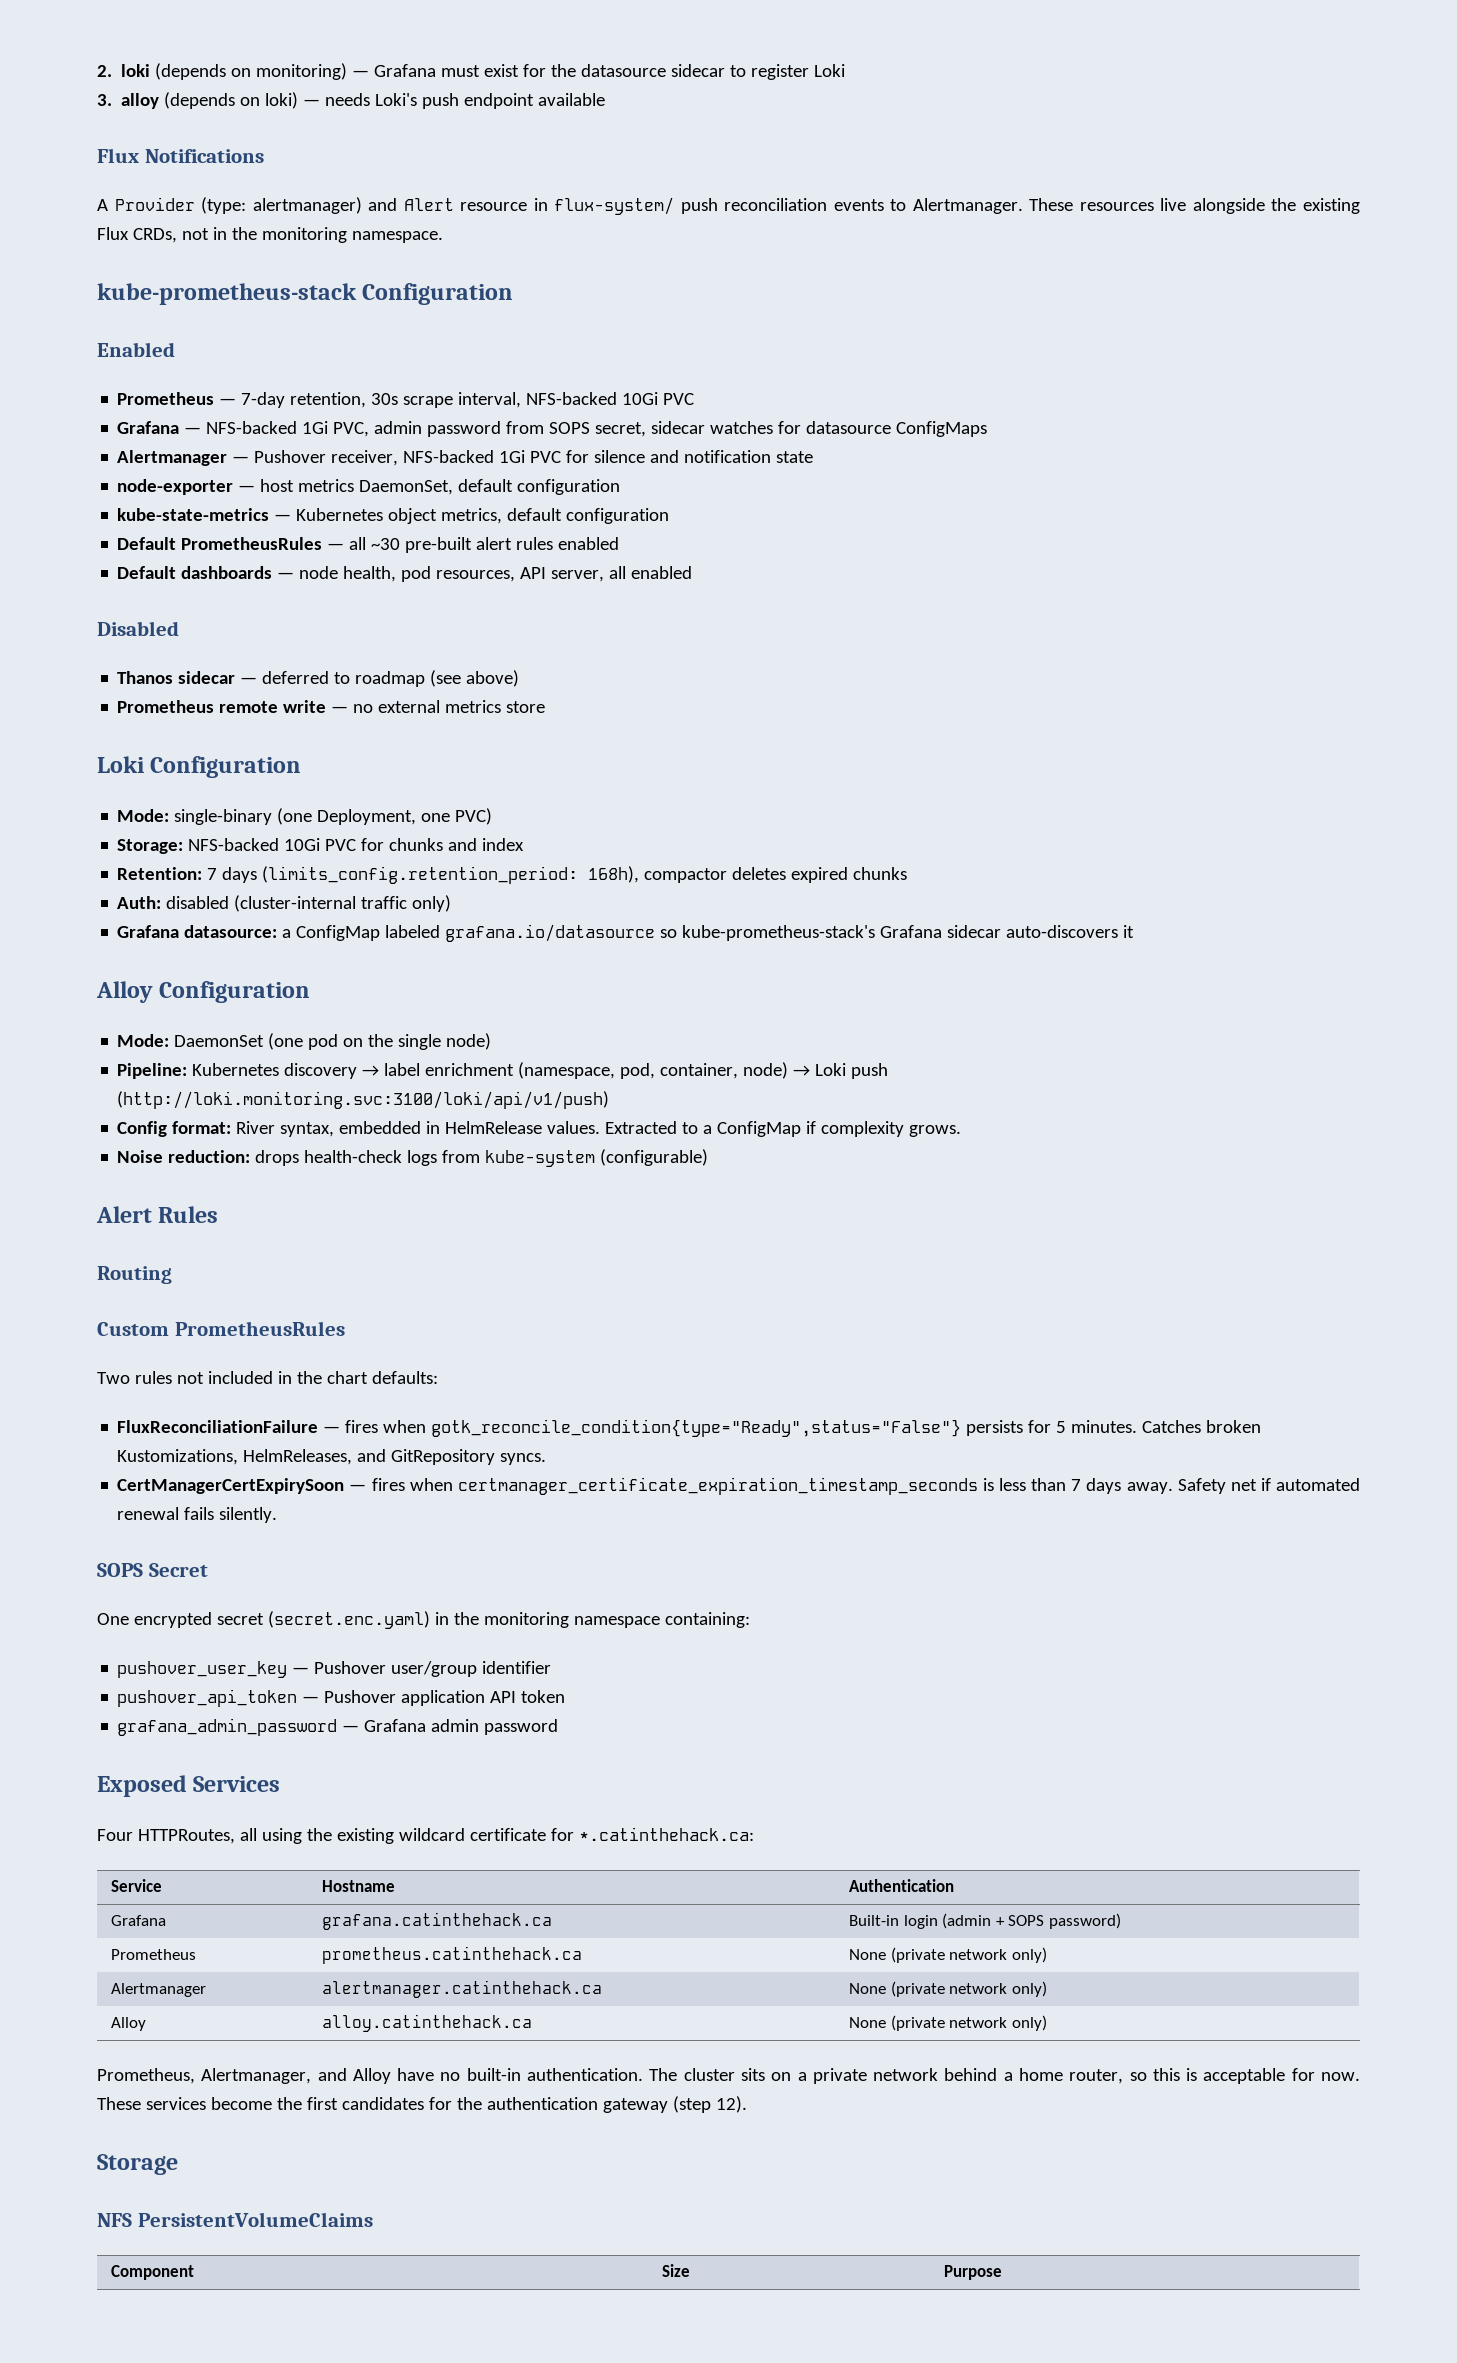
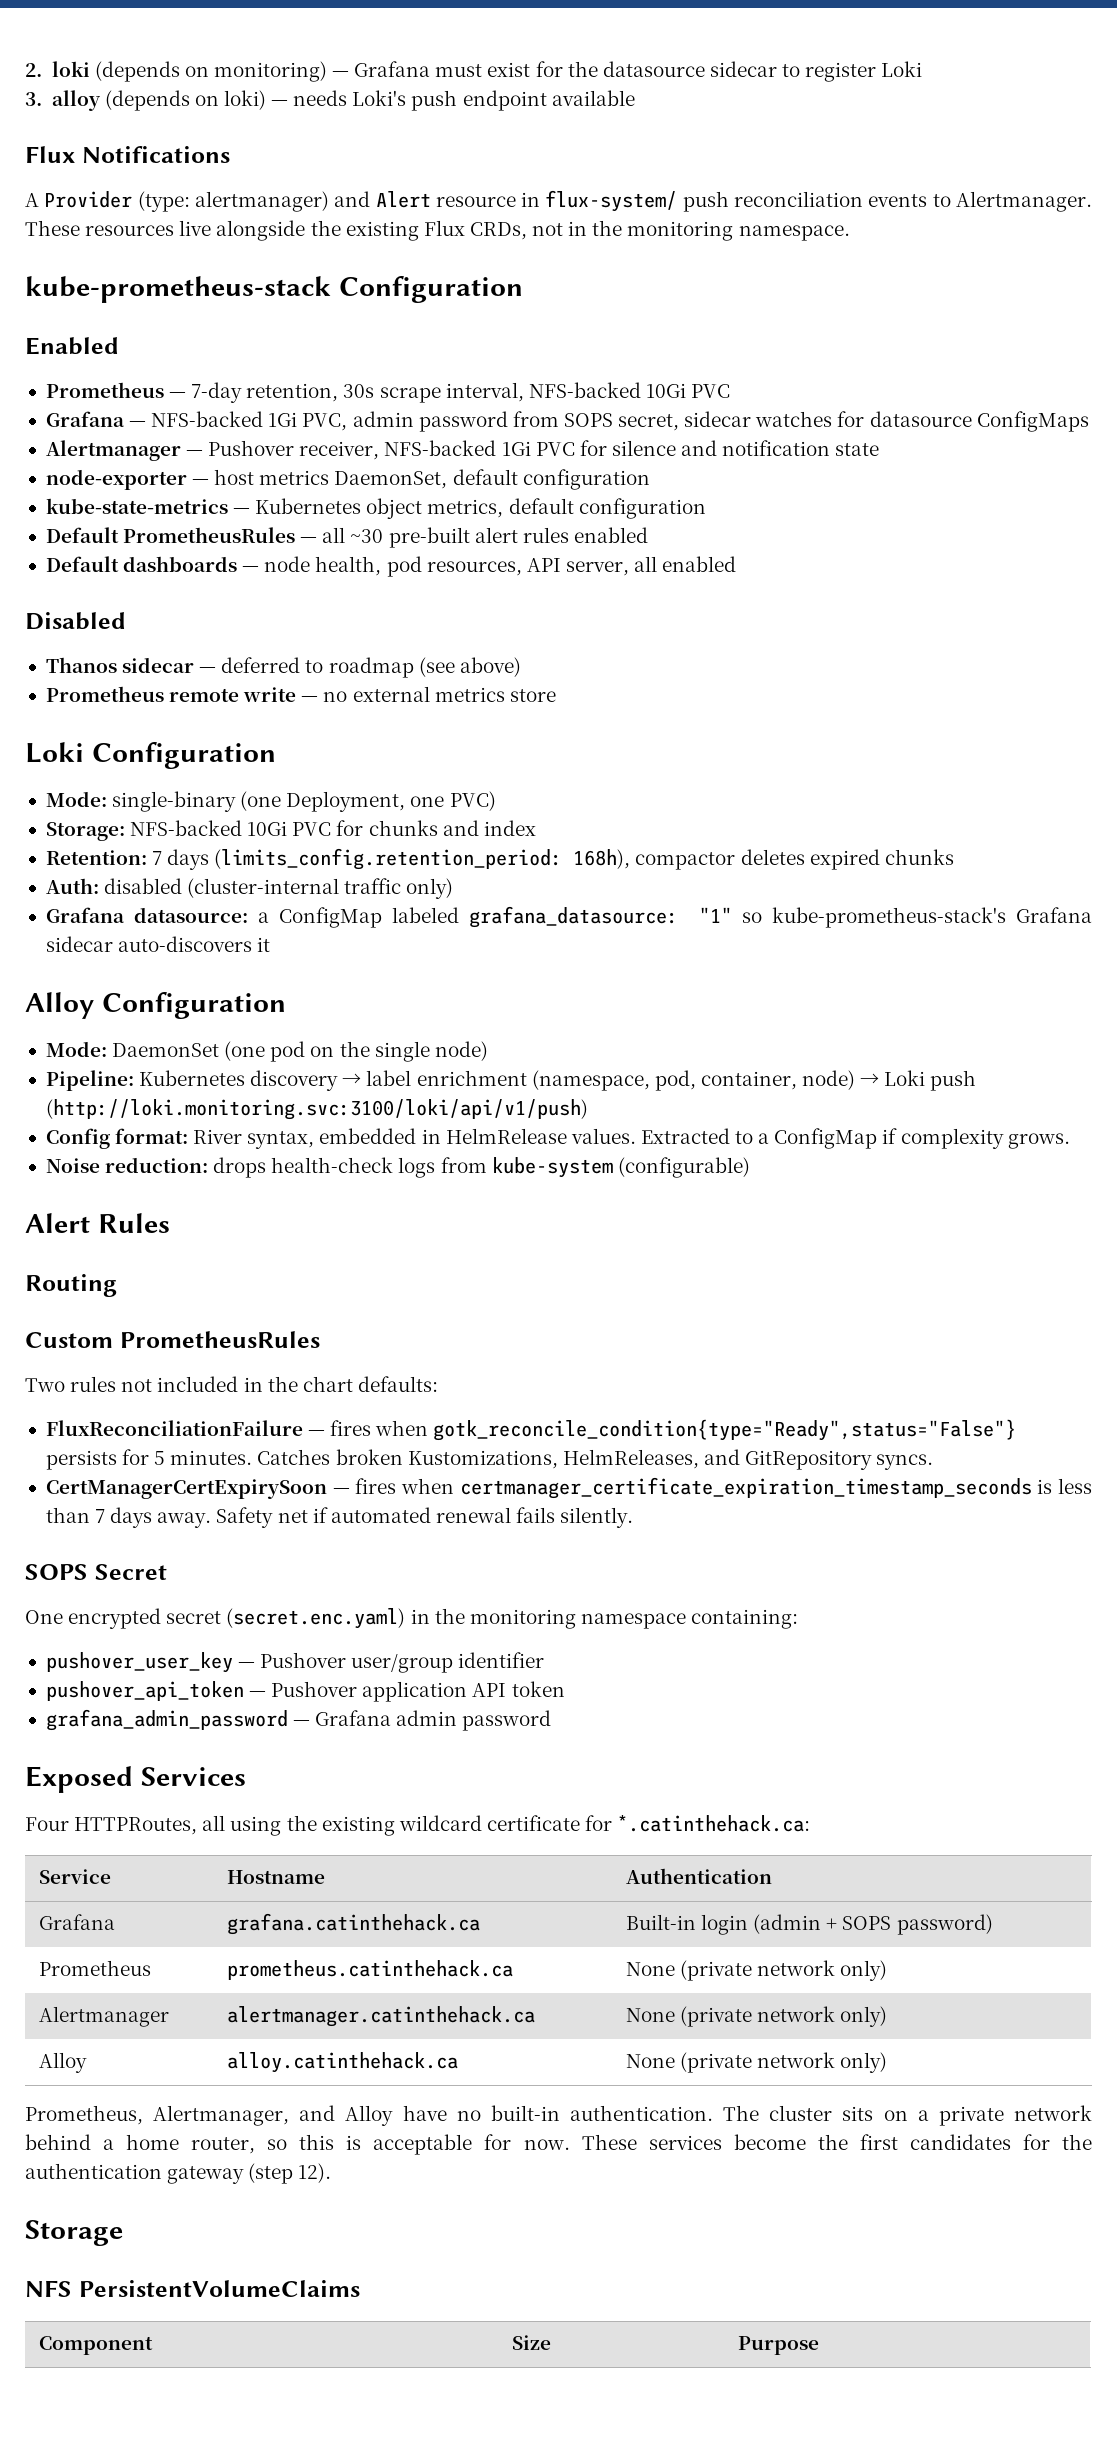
[445,924,656,942] grafana.io/datasource -> [468,906,733,928] grafana_datasource: "1"

